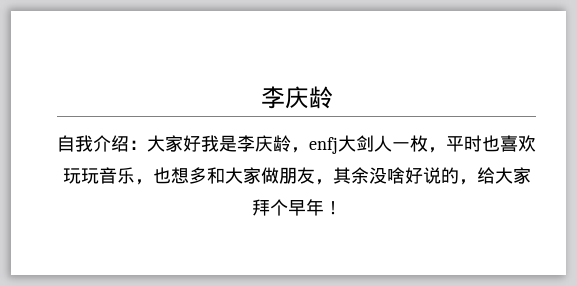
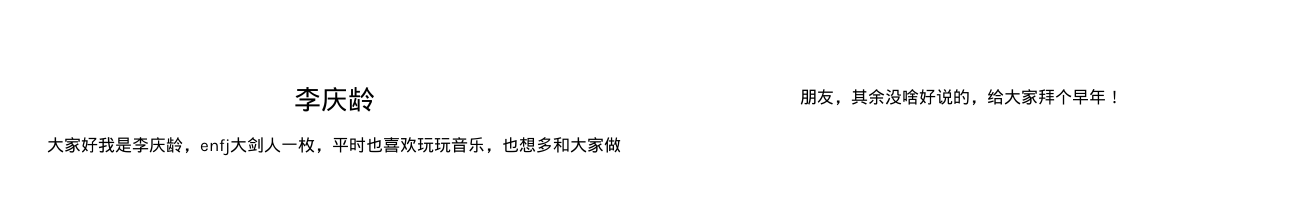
[57,135,147,152] 自我介绍： -> (375, 99) none

